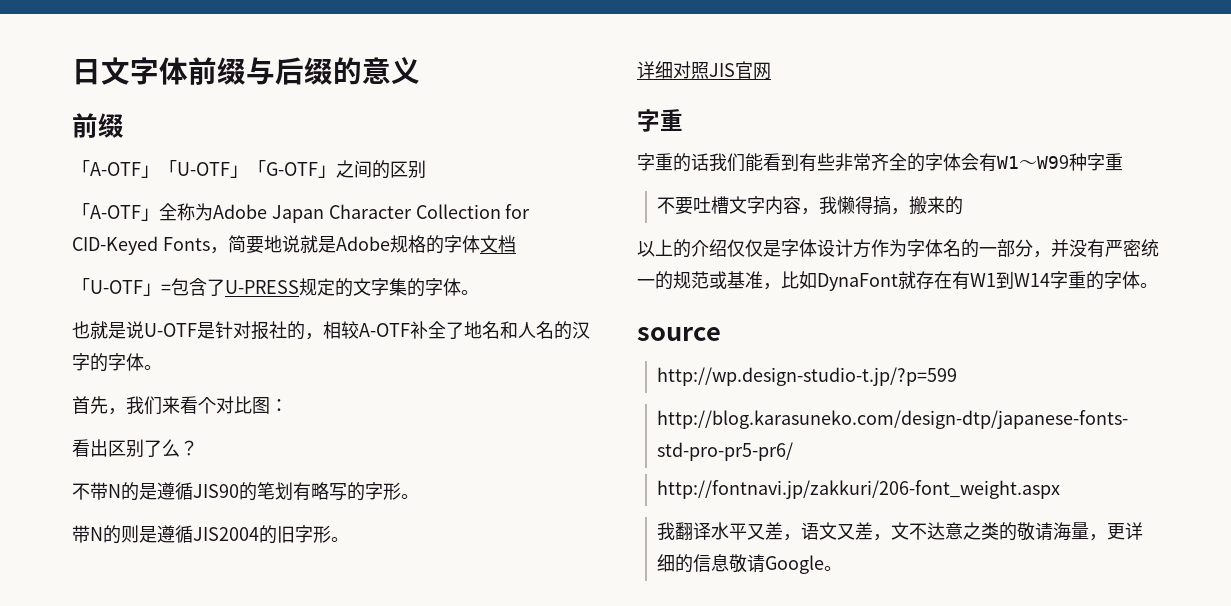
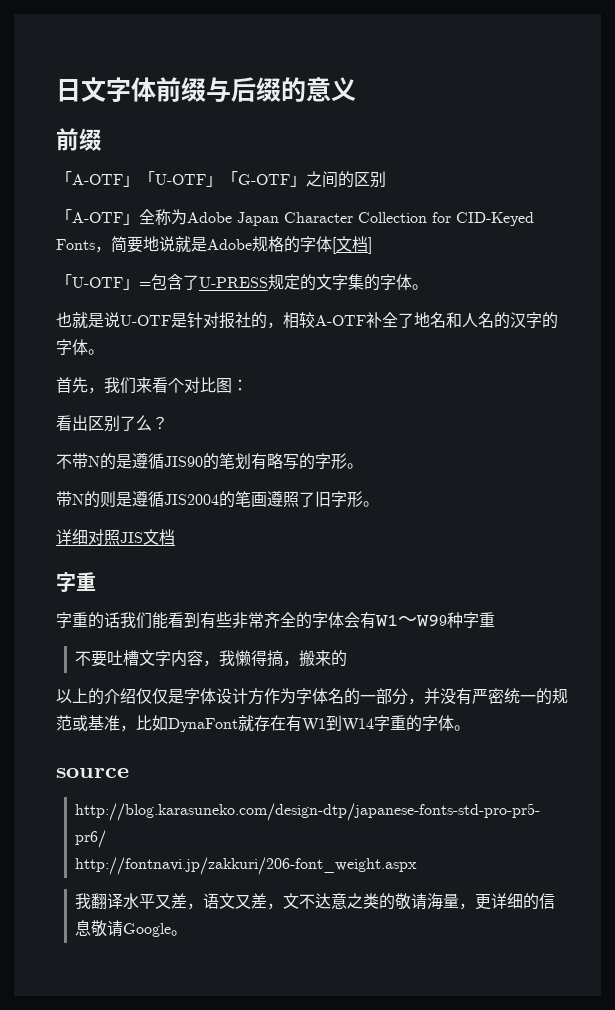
[479,235,516,253] 文档 -> [332,236,372,254] [文档]
(277, 534) none -> [235,491,315,507] 笔画遵照了
[735,61,771,80] 官网 -> [143,529,175,545] 文档
[657,367,958,386] // http://wp.design-studio-t.jp/?p=599 -> (129, 773) none

